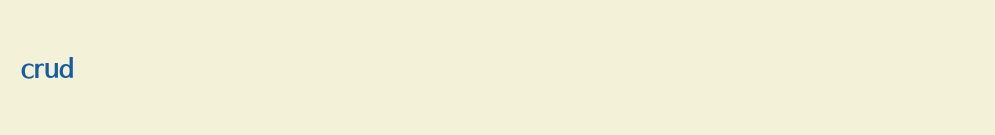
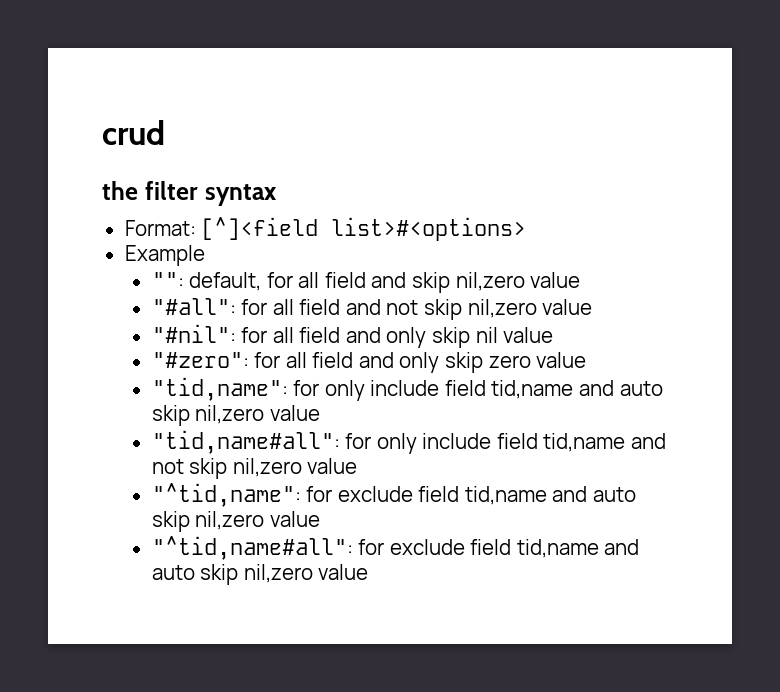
(74, 68) none -> [102,181,277,206] [124,217,527,241] [124,245,205,266] [151,272,581,293] [151,298,593,320] [151,324,554,348] [151,352,587,373] [151,377,663,401] [151,405,320,426] [151,430,667,454] [151,458,358,479] [151,483,637,507] [151,511,320,532] [151,536,640,560] [151,564,369,585] // the filter syntax // Format: [^]<field list>#<options> // Example // "": default, for all field and skip nil,zero value // "#all": for all field and not skip nil,zero value // "#nil": for all field and only skip nil value // "#zero": for all field and only skip zero value // "tid,name": for only include field tid,name and auto skip nil,zero value // "tid,name#all": for only include field tid,name and not skip nil,zero value // "^tid,name": for exclude field tid,name and auto skip nil,zero value // "^tid,name#all": for exclude field tid,name and auto skip nil,zero value

